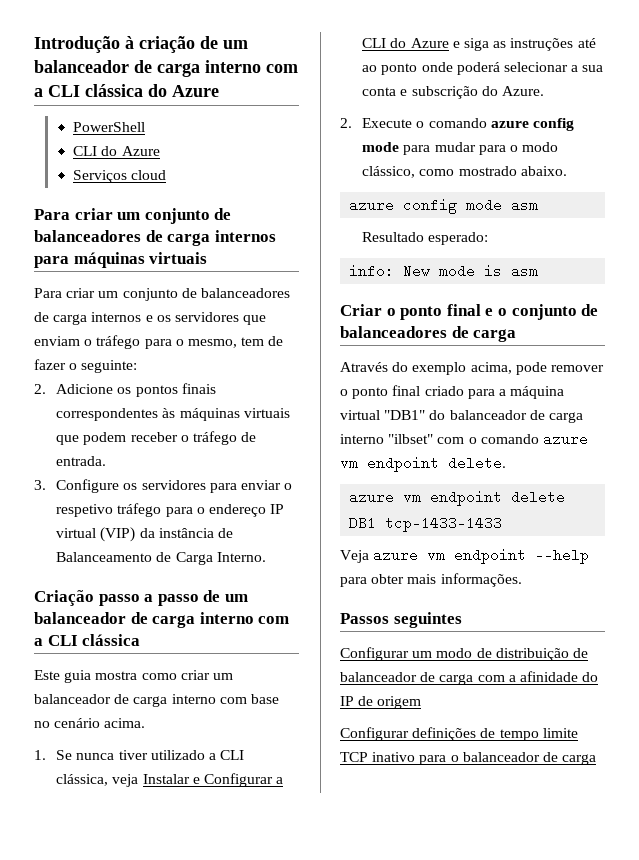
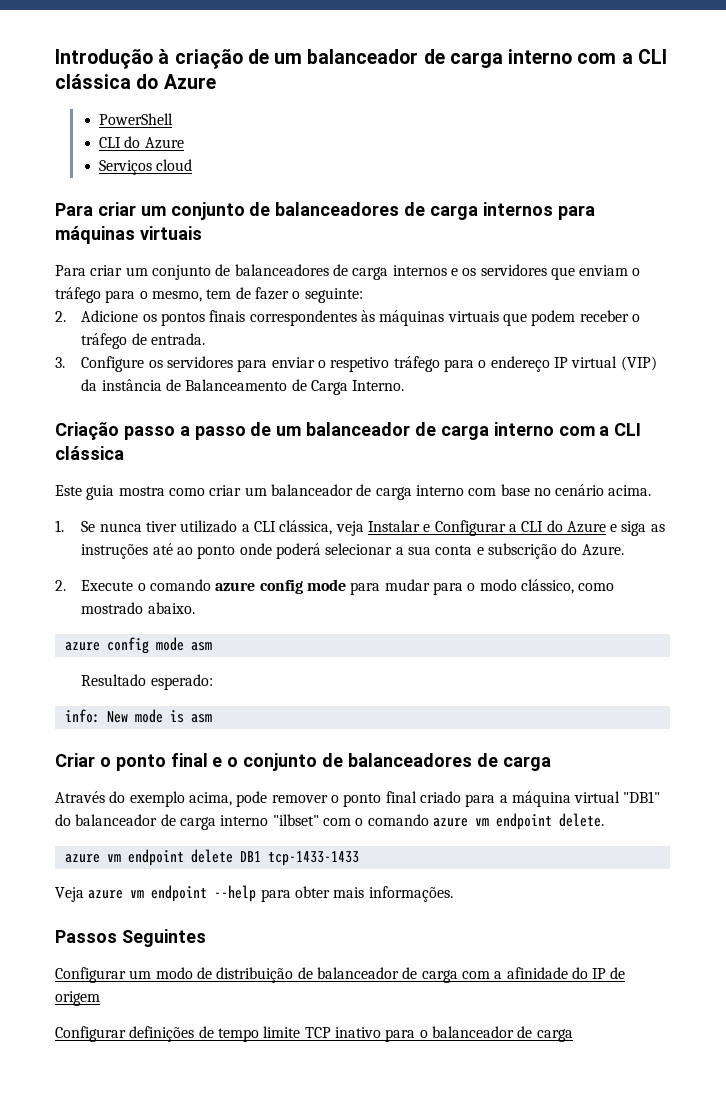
[393,612,462,628] seguintes -> [121,929,206,947] Seguintes

